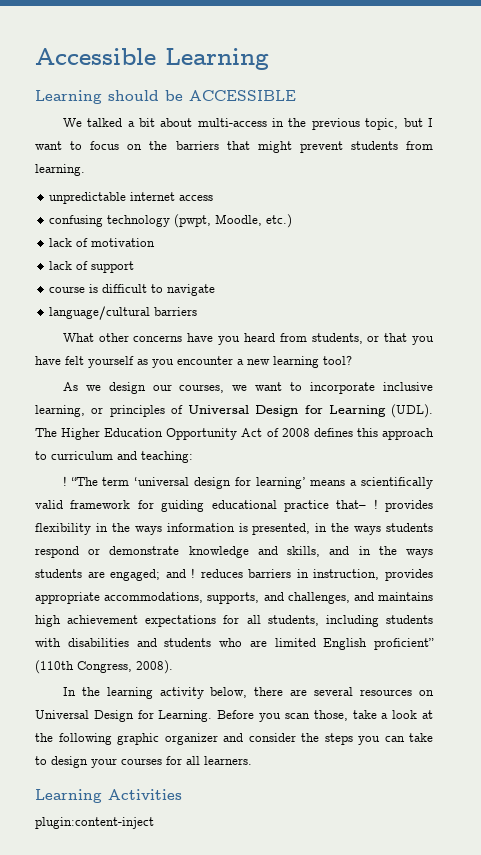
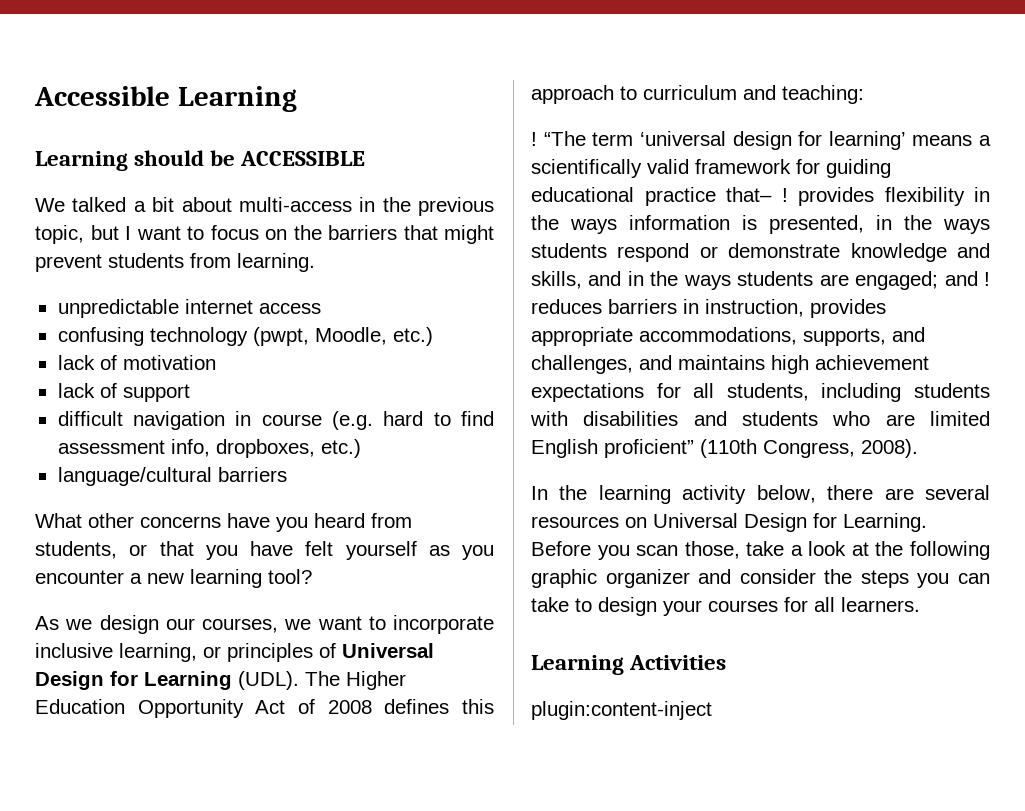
[49,284,216,296] course is difficult to navigate -> [57,411,495,430] [57,439,361,458] difficult navigation in course (e.g. hard to find assessment info, dropboxes, etc.)

